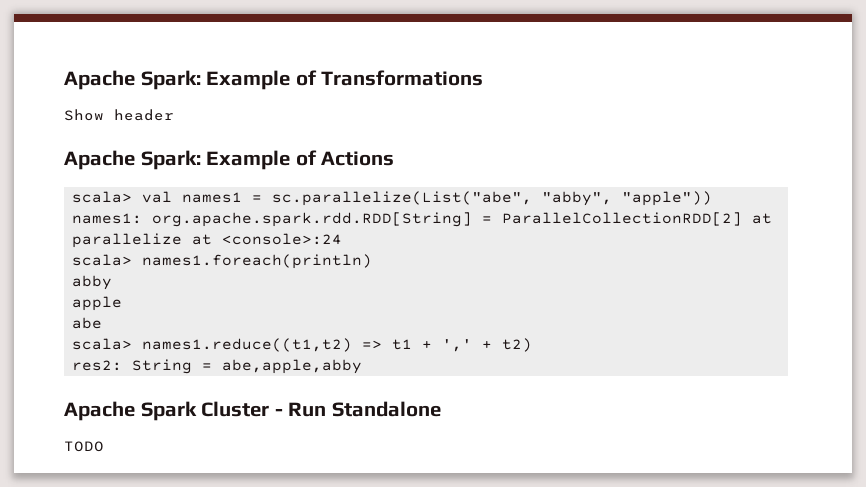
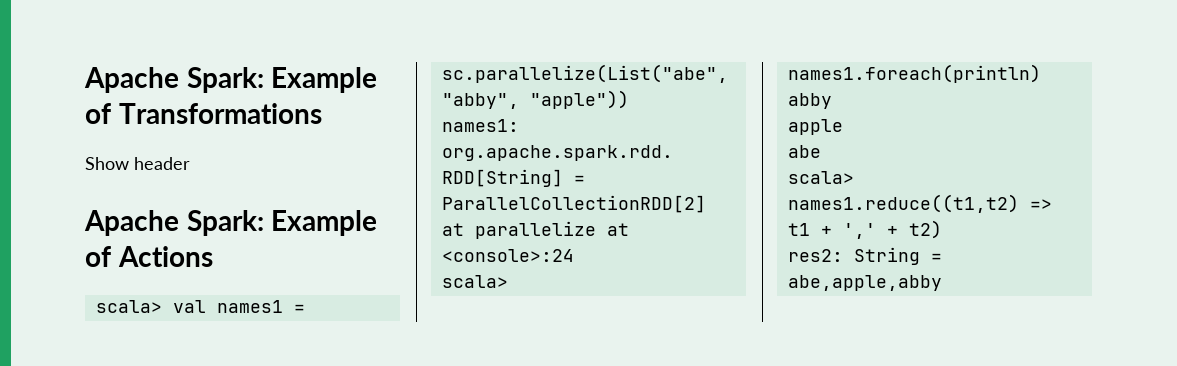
[64,401,441,421] [64,441,104,452] // Apache Spark Cluster - Run Standalone // TODO -> (942, 283) none

